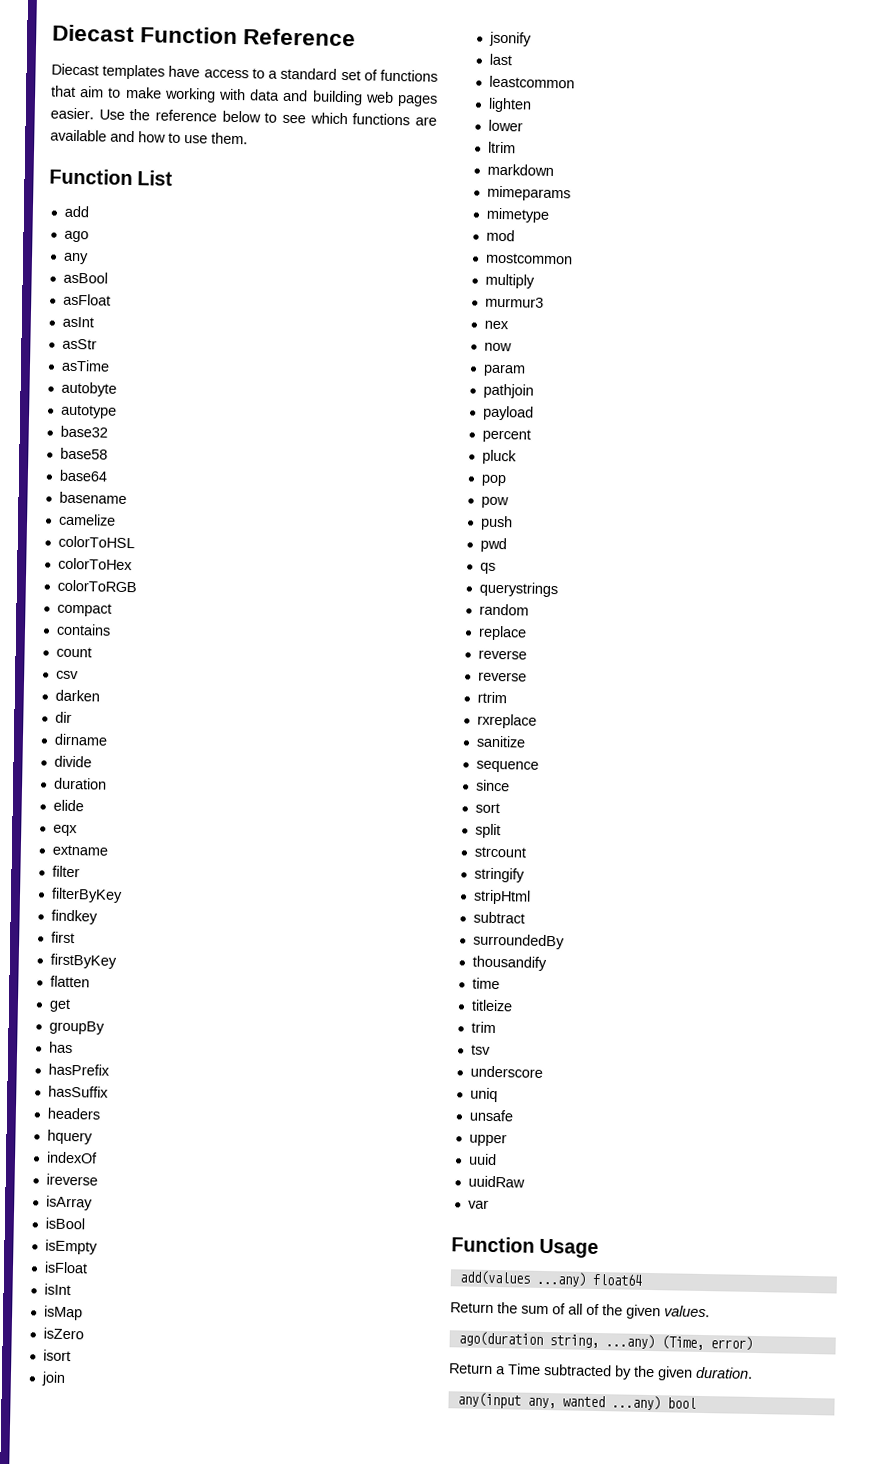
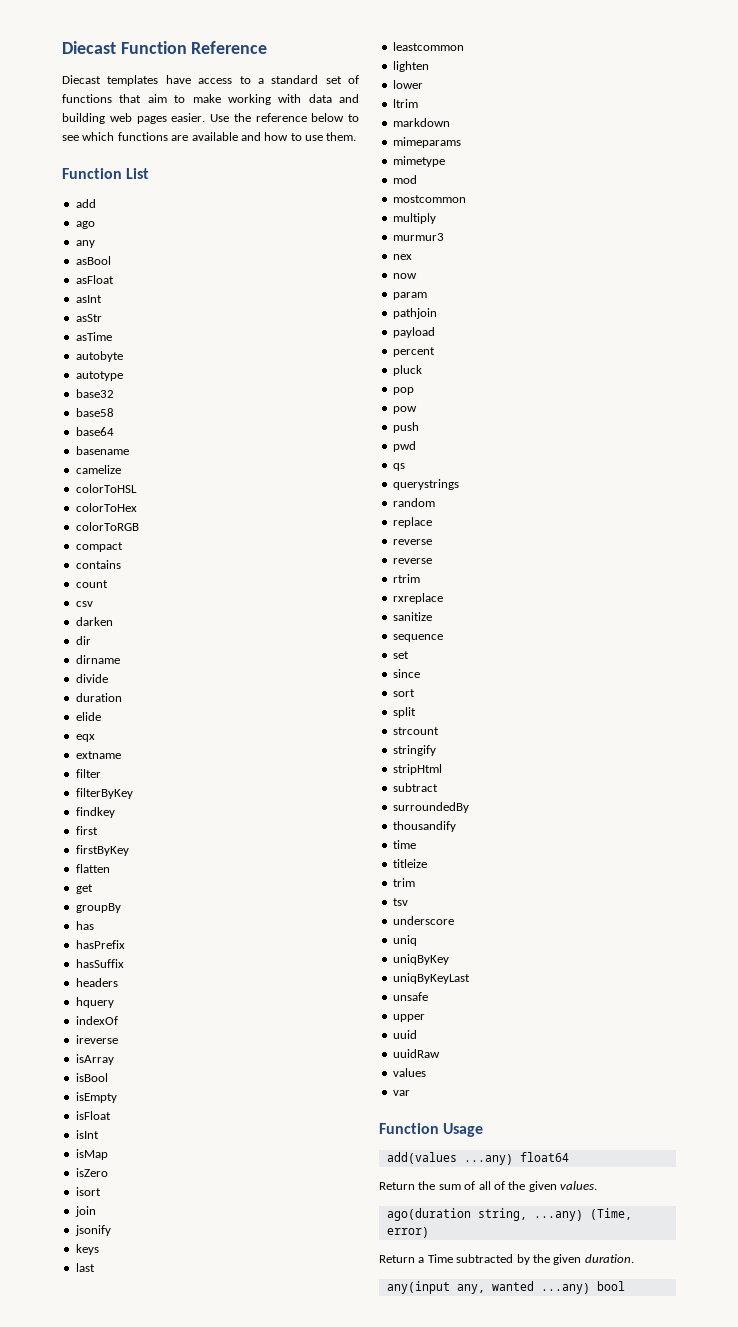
(532, 39) none -> [75,1244,99,1255] // keys
(539, 766) none -> [392,651,409,659] // set
(498, 1095) none -> [392,954,449,965] [392,973,470,984] // uniqByKey // uniqByKeyLast
(525, 1181) none -> [392,1068,426,1077] // values

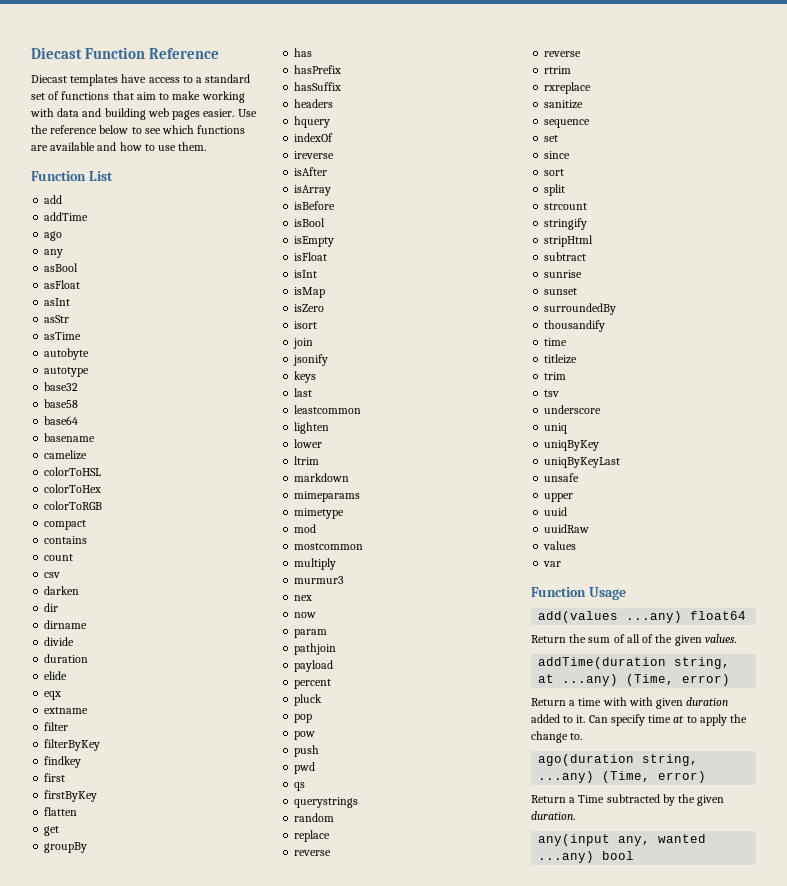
(96, 203) none -> [44,212,89,221] // addTime
(118, 1039) none -> [294,167,328,176] // isAfter
(114, 1059) none -> [294,201,336,210] // isBefore
(438, 787) none -> [544,270,583,278] [544,288,578,295] // sunrise // sunset
(597, 1185) none -> [538,657,731,669] [538,674,731,686] [531,697,729,709] [531,714,748,726] [531,731,583,743] // addTime(duration string, at ...any) (Time, error) // Return a time with with given duration added to it. Can specify time at to apply the change to.

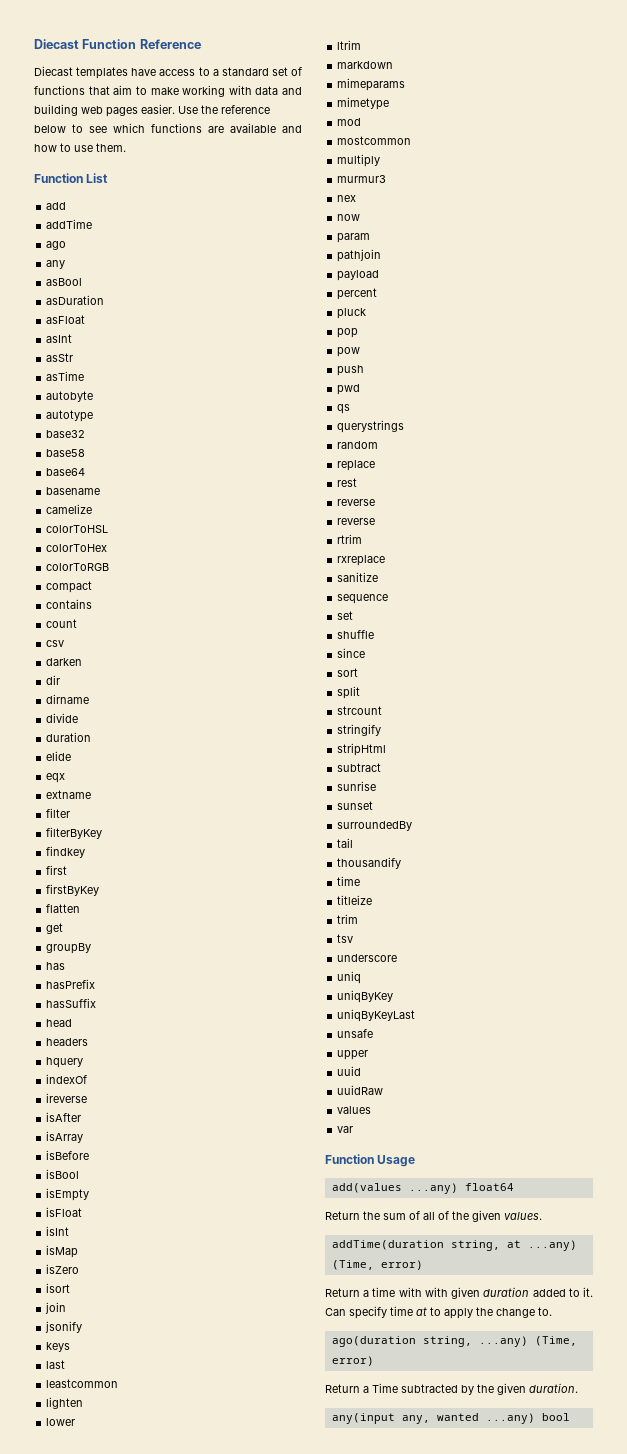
(79, 267) none -> [46,295,105,305] // asDuration
(342, 86) none -> [46,1019,73,1027] // head
(331, 836) none -> [337,478,358,487] // rest
(559, 138) none -> [337,630,375,639] // shuffle
(617, 309) none -> [337,838,354,848] // tail

